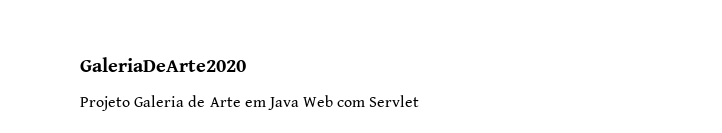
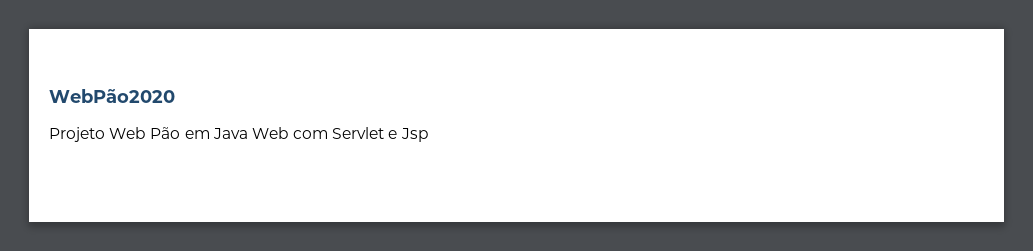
[80,57,246,72] GaleriaDeArte2020 -> [49,89,175,103] WebPão2020
[134,95,241,107] Galeria de Arte -> [109,127,181,139] Web Pão
(420, 101) none -> [388,128,429,142] e Jsp

